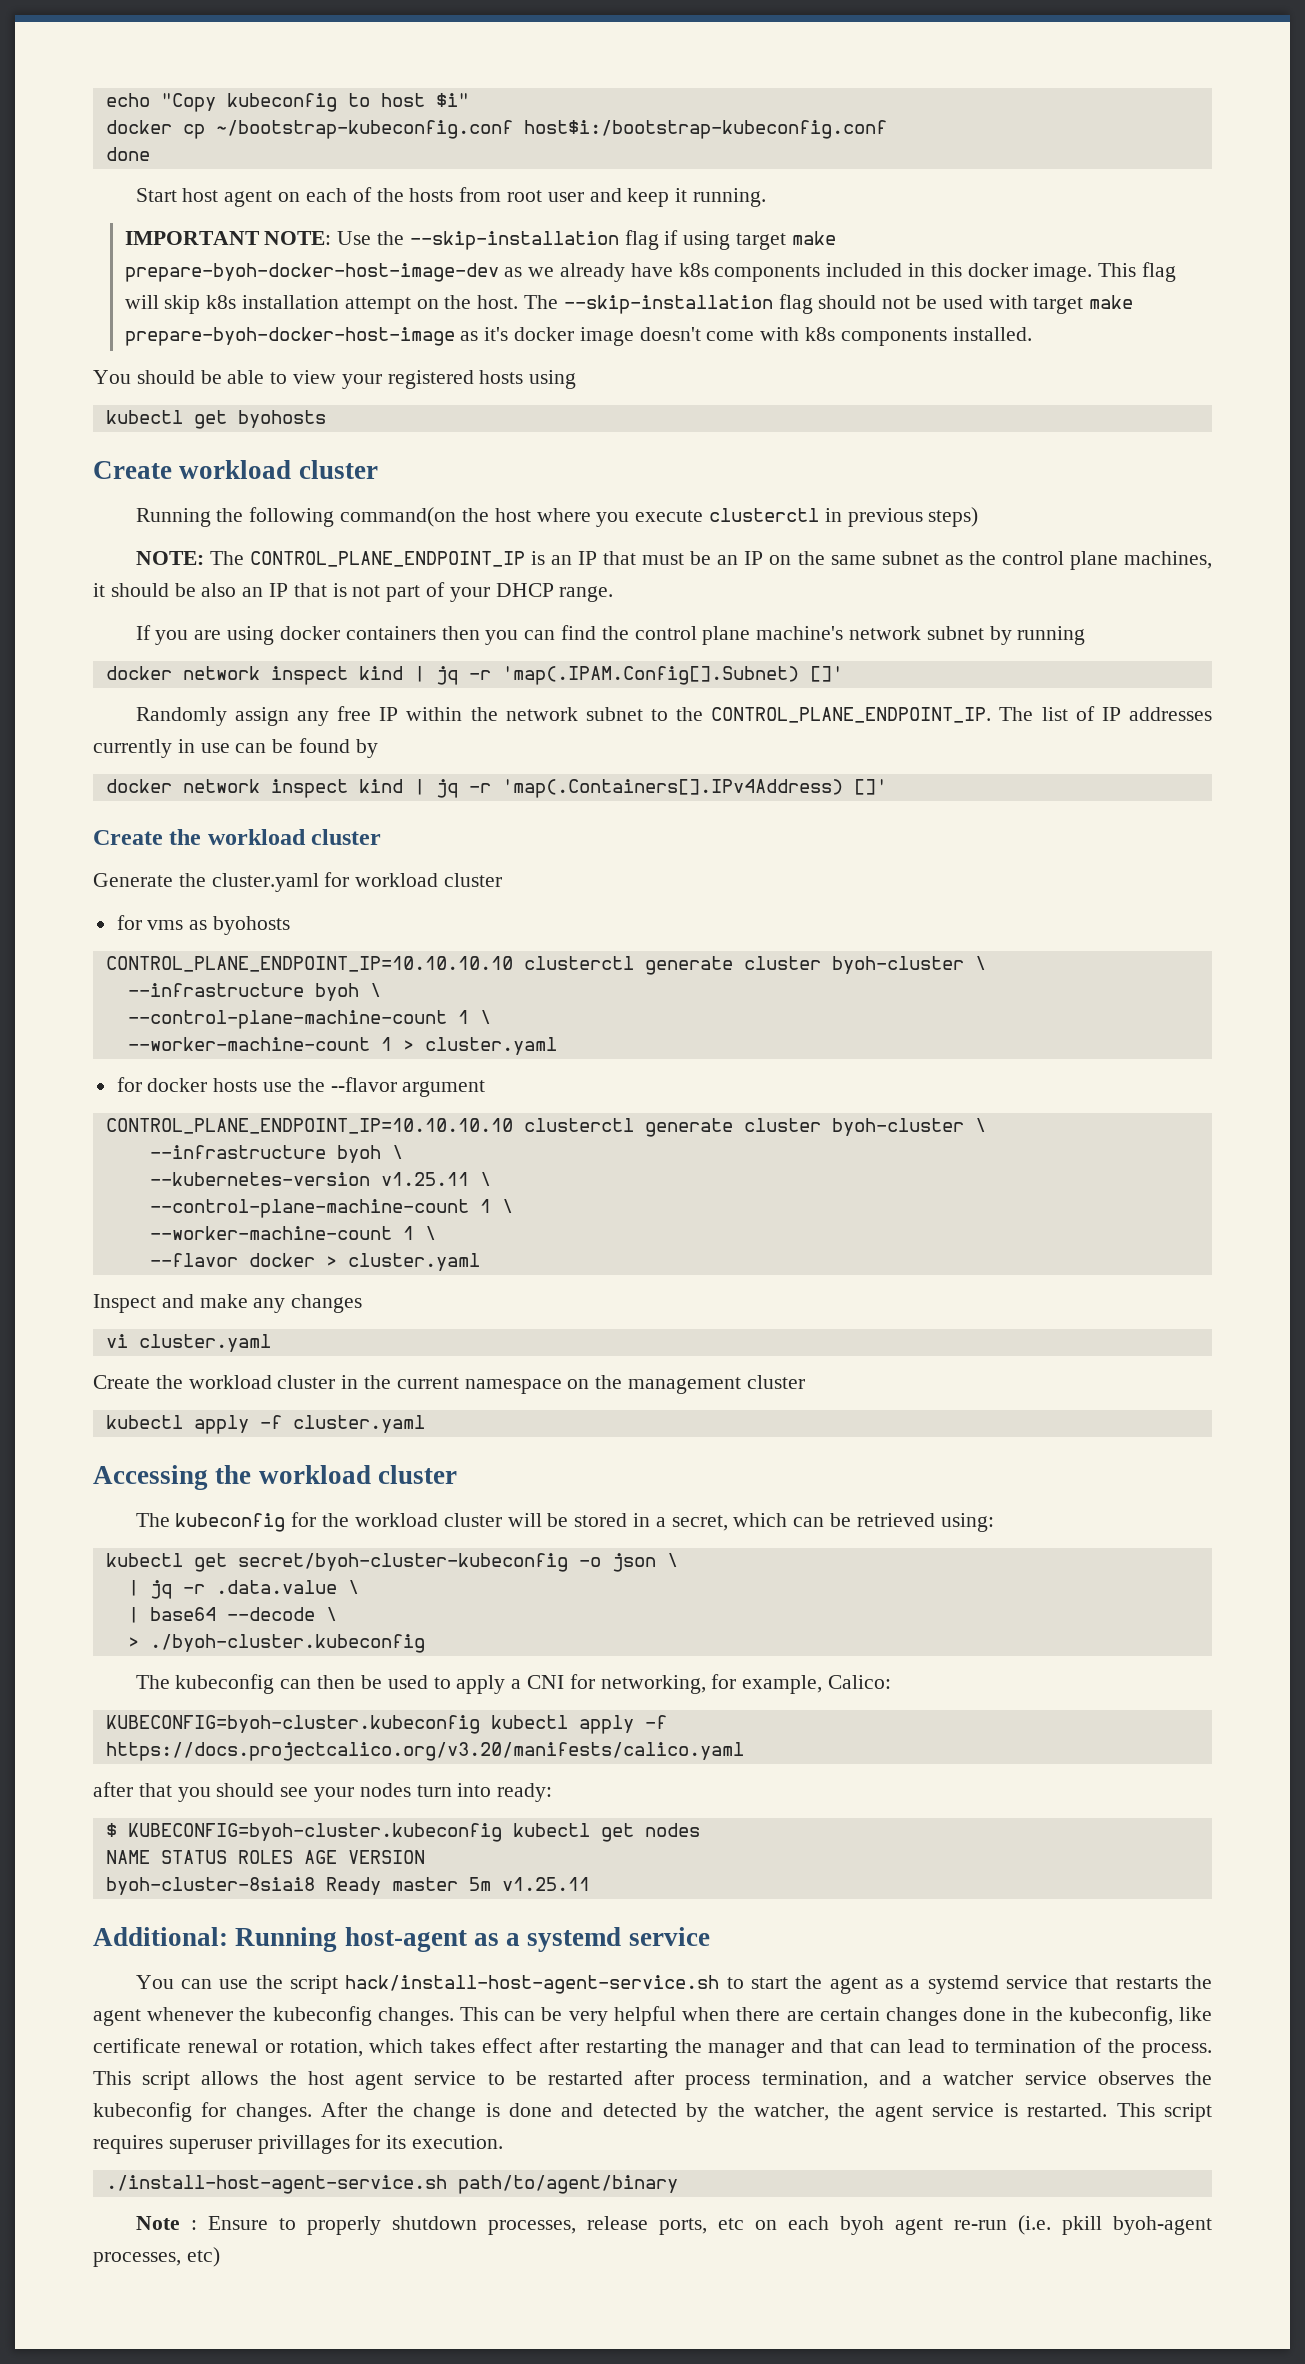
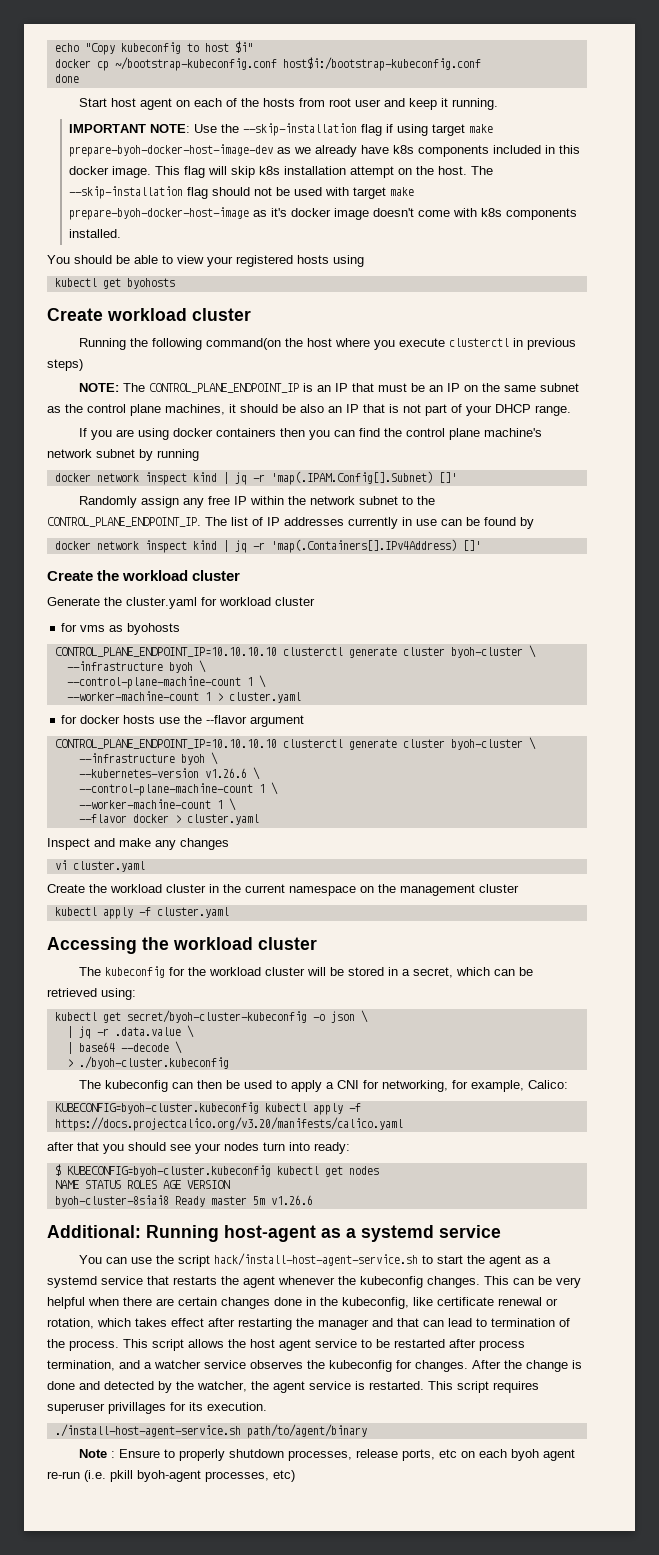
[380,1172,469,1186] v1.25.11 -> [204,768,247,778] v1.26.6
[501,1877,590,1891] v1.25.11 -> [270,1195,313,1205] v1.26.6

